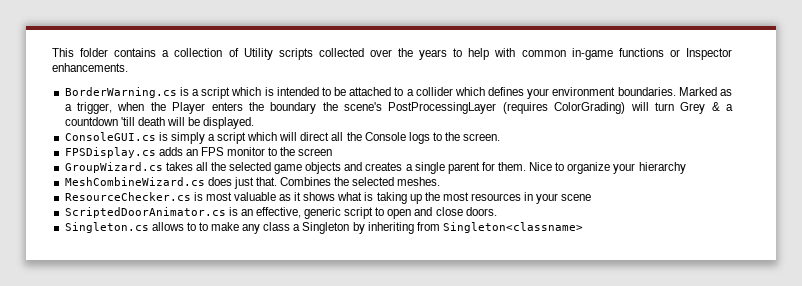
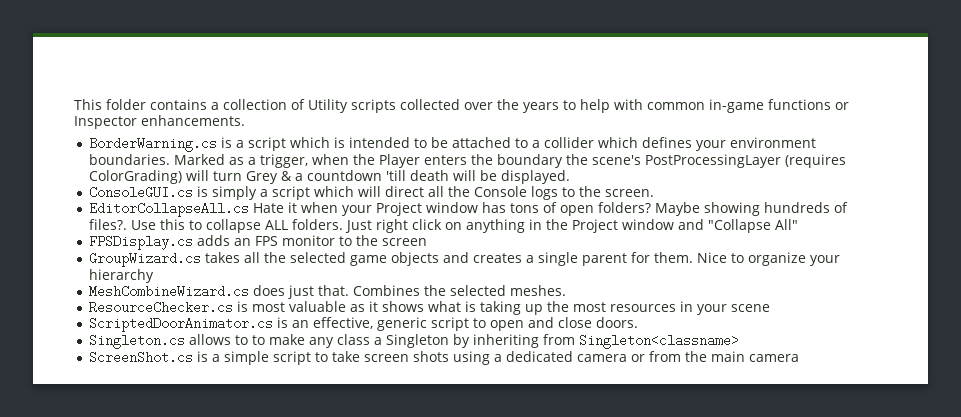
(501, 137) none -> [88,202,848,217] [88,219,798,233] // EditorCollapseAll.cs Hate it when your Project window has tons of open folders? Maybe showing hundreds of files?. Use this to collapse ALL folders. Just right click on anything in the Project window and "Collapse All"
(583, 227) none -> [88,351,799,365] // ScreenShot.cs is a simple script to take screen shots using a dedicated camera or from the main camera

